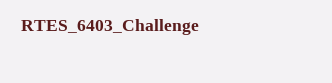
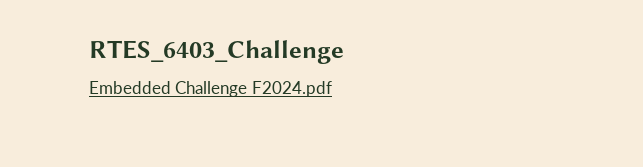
(199, 27) none -> [89,81,332,97] // Embedded Challenge F2024.pdf

